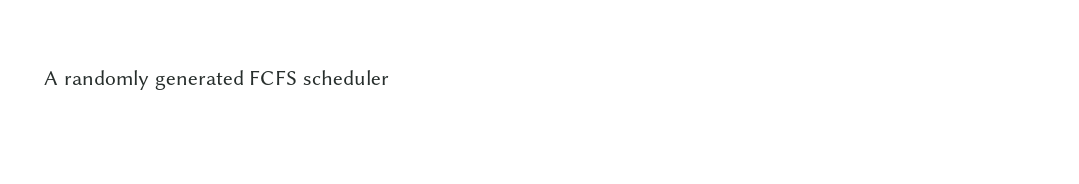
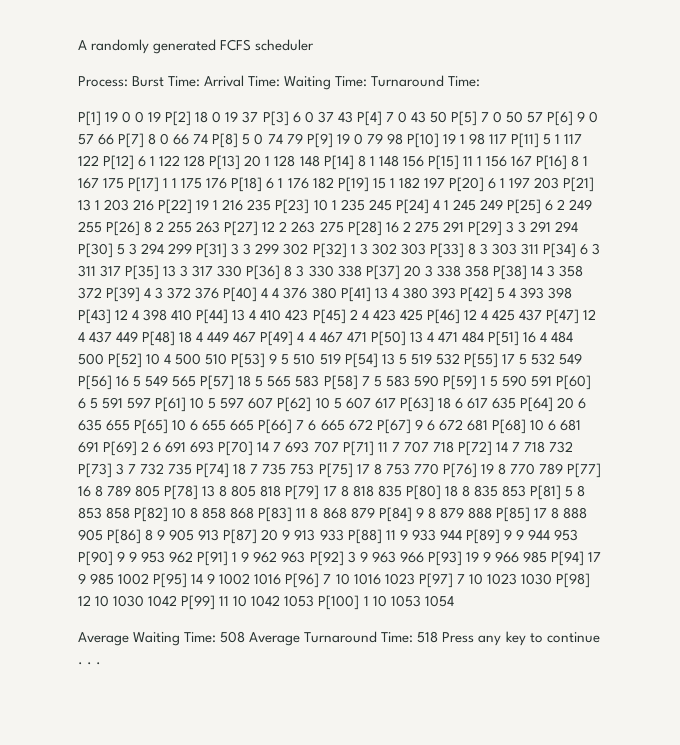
(390, 77) none -> [78,75,481,90] [78,111,599,126] [78,133,583,148] [78,155,589,170] [78,177,595,192] [78,199,593,214] [78,221,579,236] [78,243,601,258] [78,265,584,280] [78,287,573,302] [78,309,597,324] [78,331,574,346] [78,353,583,368] [78,375,592,390] [78,397,587,412] [78,419,582,434] [78,441,574,456] [78,463,602,478] [78,485,586,500] [78,507,588,522] [78,529,579,544] [78,551,602,566] [78,573,590,588] [78,595,454,610] [78,631,600,646] [78,662,102,665] // Process: Burst Time: Arrival Time: Waiting Time: Turnaround Time: // P[1] 19 0 0 19 P[2] 18 0 19 37 P[3] 6 0 37 43 P[4] 7 0 43 50 P[5] 7 0 50 57 P[6] 9 0 57 66 P[7] 8 0 66 74 P[8] 5 0 74 79 P[9] 19 0 79 98 P[10] 19 1 98 117 P[11] 5 1 117 122 P[12] 6 1 122 128 P[13] 20 1 128 148 P[14] 8 1 148 156 P[15] 11 1 156 167 P[16] 8 1 167 175 P[17] 1 1 175 176 P[18] 6 1 176 182 P[19] 15 1 182 197 P[20] 6 1 197 203 P[21] 13 1 203 216 P[22] 19 1 216 235 P[23] 10 1 235 245 P[24] 4 1 245 249 P[25] 6 2 249 255 P[26] 8 2 255 263 P[27] 12 2 263 275 P[28] 16 2 275 291 P[29] 3 3 291 294 P[30] 5 3 294 299 P[31] 3 3 299 302 P[32] 1 3 302 303 P[33] 8 3 303 311 P[34] 6 3 311 317 P[35] 13 3 317 330 P[36] 8 3 330 338 P[37] 20 3 338 358 P[38] 14 3 358 372 P[39] 4 3 372 376 P[40] 4 4 376 380 P[41] 13 4 380 393 P[42] 5 4 393 398 P[43] 12 4 398 410 P[44] 13 4 410 423 P[45] 2 4 423 425 P[46] 12 4 425 437 P[47] 12 4 437 449 P[48] 18 4 449 467 P[49] 4 4 467 471 P[50] 13 4 471 484 P[51] 16 4 484 500 P[52] 10 4 500 510 P[53] 9 5 510 519 P[54] 13 5 519 532 P[55] 17 5 532 549 P[56] 16 5 549 565 P[57] 18 5 565 583 P[58] 7 5 583 590 P[59] 1 5 590 591 P[60] 6 5 591 597 P[61] 10 5 597 607 P[62] 10 5 607 617 P[63] 18 6 617 635 P[64] 20 6 635 655 P[65] 10 6 655 665 P[66] 7 6 665 672 P[67] 9 6 672 681 P[68] 10 6 681 691 P[69] 2 6 691 693 P[70] 14 7 693 707 P[71] 11 7 707 718 P[72] 14 7 718 732 P[73] 3 7 732 735 P[74] 18 7 735 753 P[75] 17 8 753 770 P[76] 19 8 770 789 P[77] 16 8 789 805 P[78] 13 8 805 818 P[79] 17 8 818 835 P[80] 18 8 835 853 P[81] 5 8 853 858 P[82] 10 8 858 868 P[83] 11 8 868 879 P[84] 9 8 879 888 P[85] 17 8 888 905 P[86] 8 9 905 913 P[87] 20 9 913 933 P[88] 11 9 933 944 P[89] 9 9 944 953 P[90] 9 9 953 962 P[91] 1 9 962 963 P[92] 3 9 963 966 P[93] 19 9 966 985 P[94] 17 9 985 1002 P[95] 14 9 1002 1016 P[96] 7 10 1016 1023 P[97] 7 10 1023 1030 P[98] 12 10 1030 1042 P[99] 11 10 1042 1053 P[100] 1 10 1053 1054 // Average Waiting Time: 508 Average Turnaround Time: 518 Press any key to continue . . .

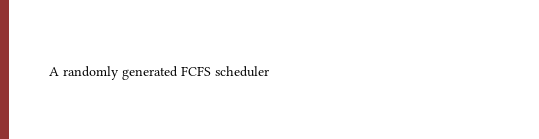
[78,75,481,90] [78,111,599,126] [78,133,583,148] [78,155,589,170] [78,177,595,192] [78,199,593,214] [78,221,579,236] [78,243,601,258] [78,265,584,280] [78,287,573,302] [78,309,597,324] [78,331,574,346] [78,353,583,368] [78,375,592,390] [78,397,587,412] [78,419,582,434] [78,441,574,456] [78,463,602,478] [78,485,586,500] [78,507,588,522] [78,529,579,544] [78,551,602,566] [78,573,590,588] [78,595,454,610] [78,631,600,646] [78,662,102,665] // Process: Burst Time: Arrival Time: Waiting Time: Turnaround Time: // P[1] 19 0 0 19 P[2] 18 0 19 37 P[3] 6 0 37 43 P[4] 7 0 43 50 P[5] 7 0 50 57 P[6] 9 0 57 66 P[7] 8 0 66 74 P[8] 5 0 74 79 P[9] 19 0 79 98 P[10] 19 1 98 117 P[11] 5 1 117 122 P[12] 6 1 122 128 P[13] 20 1 128 148 P[14] 8 1 148 156 P[15] 11 1 156 167 P[16] 8 1 167 175 P[17] 1 1 175 176 P[18] 6 1 176 182 P[19] 15 1 182 197 P[20] 6 1 197 203 P[21] 13 1 203 216 P[22] 19 1 216 235 P[23] 10 1 235 245 P[24] 4 1 245 249 P[25] 6 2 249 255 P[26] 8 2 255 263 P[27] 12 2 263 275 P[28] 16 2 275 291 P[29] 3 3 291 294 P[30] 5 3 294 299 P[31] 3 3 299 302 P[32] 1 3 302 303 P[33] 8 3 303 311 P[34] 6 3 311 317 P[35] 13 3 317 330 P[36] 8 3 330 338 P[37] 20 3 338 358 P[38] 14 3 358 372 P[39] 4 3 372 376 P[40] 4 4 376 380 P[41] 13 4 380 393 P[42] 5 4 393 398 P[43] 12 4 398 410 P[44] 13 4 410 423 P[45] 2 4 423 425 P[46] 12 4 425 437 P[47] 12 4 437 449 P[48] 18 4 449 467 P[49] 4 4 467 471 P[50] 13 4 471 484 P[51] 16 4 484 500 P[52] 10 4 500 510 P[53] 9 5 510 519 P[54] 13 5 519 532 P[55] 17 5 532 549 P[56] 16 5 549 565 P[57] 18 5 565 583 P[58] 7 5 583 590 P[59] 1 5 590 591 P[60] 6 5 591 597 P[61] 10 5 597 607 P[62] 10 5 607 617 P[63] 18 6 617 635 P[64] 20 6 635 655 P[65] 10 6 655 665 P[66] 7 6 665 672 P[67] 9 6 672 681 P[68] 10 6 681 691 P[69] 2 6 691 693 P[70] 14 7 693 707 P[71] 11 7 707 718 P[72] 14 7 718 732 P[73] 3 7 732 735 P[74] 18 7 735 753 P[75] 17 8 753 770 P[76] 19 8 770 789 P[77] 16 8 789 805 P[78] 13 8 805 818 P[79] 17 8 818 835 P[80] 18 8 835 853 P[81] 5 8 853 858 P[82] 10 8 858 868 P[83] 11 8 868 879 P[84] 9 8 879 888 P[85] 17 8 888 905 P[86] 8 9 905 913 P[87] 20 9 913 933 P[88] 11 9 933 944 P[89] 9 9 944 953 P[90] 9 9 953 962 P[91] 1 9 962 963 P[92] 3 9 963 966 P[93] 19 9 966 985 P[94] 17 9 985 1002 P[95] 14 9 1002 1016 P[96] 7 10 1016 1023 P[97] 7 10 1023 1030 P[98] 12 10 1030 1042 P[99] 11 10 1042 1053 P[100] 1 10 1053 1054 // Average Waiting Time: 508 Average Turnaround Time: 518 Press any key to continue . . . -> (269, 71) none

